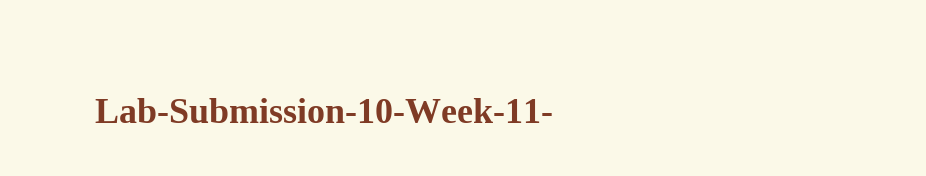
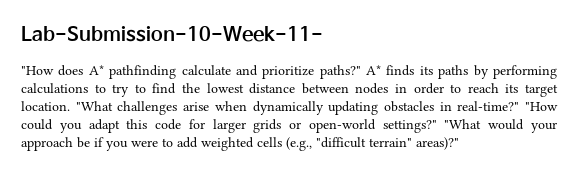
(553, 110) none -> [21,65,557,79] [21,83,559,97] [21,101,558,115] [21,119,557,133] [21,137,459,151] // "How does A* pathfinding calculate and prioritize paths?" A* finds its paths by performing calculations to try to find the lowest distance between nodes in order to reach its target location. "What challenges arise when dynamically updating obstacles in real-time?" "How could you adapt this code for larger grids or open-world settings?" "What would your approach be if you were to add weighted cells (e.g., "difficult terrain" areas)?"

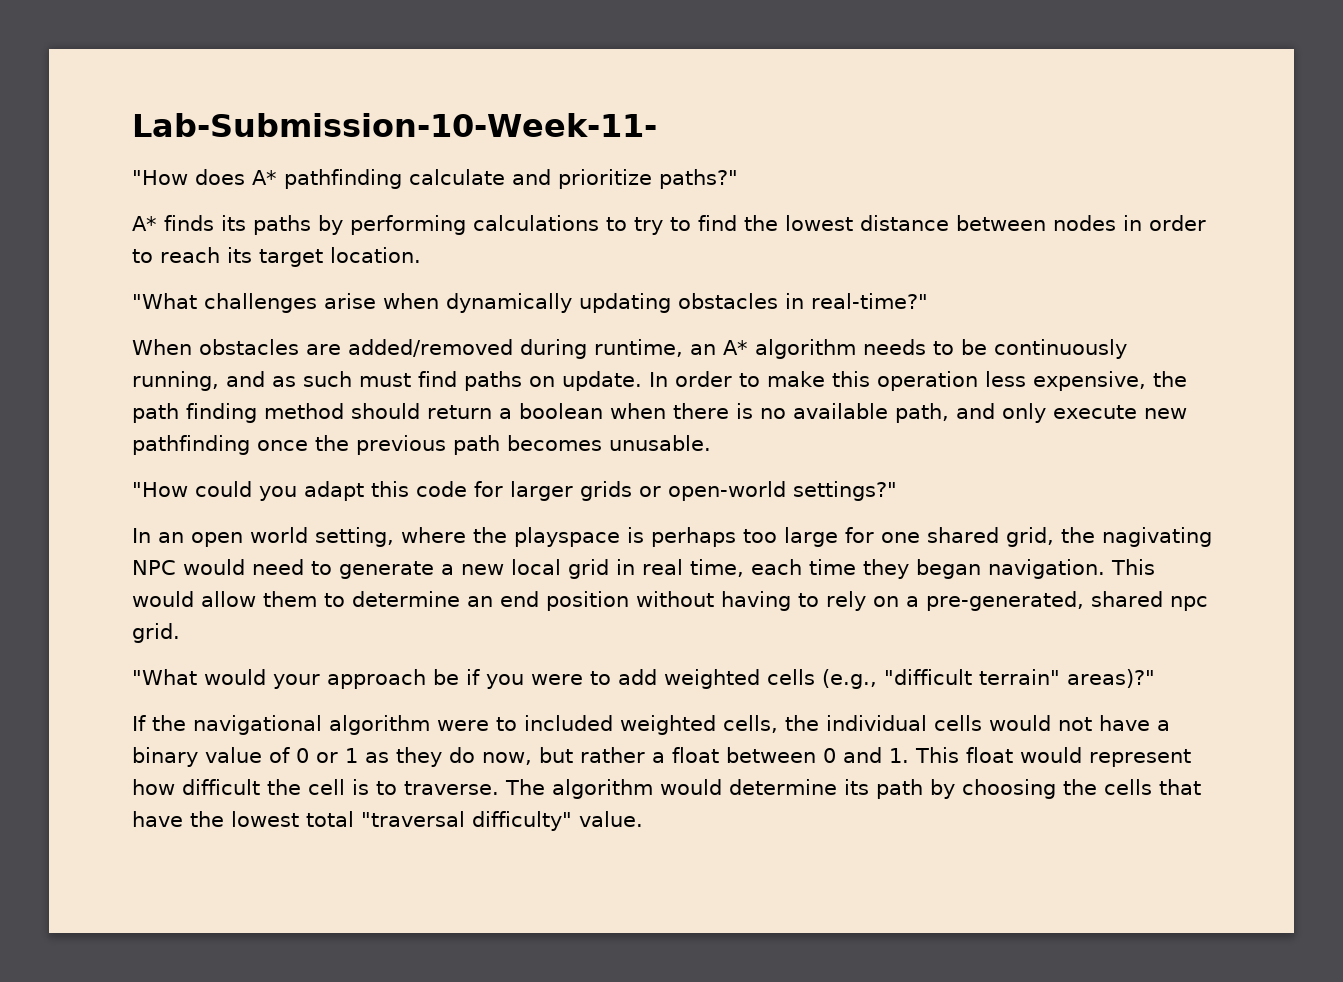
(361, 72) none -> (738, 179) //
(70, 106) none -> (421, 255) //
(520, 106) none -> [132,339,1127,359] [132,371,1187,391] [132,403,1187,423] [132,435,711,455] // When obstacles are added/removed during runtime, an A* algorithm needs to be continuously running, and as such must find paths on update. In order to make this operation less expensive, the path finding method should return a boolean when there is no available path, and only execute new pathfinding once the previous path becomes unusable. //
(437, 126) none -> [132,527,1212,547] [132,559,1155,579] [132,591,1208,611] [132,623,180,643] // In an open world setting, where the playspace is perhaps too large for one shared grid, the nagivating NPC would need to generate a new local grid in real time, each time they began navigation. This would allow them to determine an end position without having to rely on a pre-generated, shared npc grid. //
(459, 143) none -> [132,715,1170,735] [132,747,1191,767] [132,779,1201,799] [132,811,643,831] // If the navigational algorithm were to included weighted cells, the individual cells would not have a binary value of 0 or 1 as they do now, but rather a float between 0 and 1. This float would represent how difficult the cell is to traverse. The algorithm would determine its path by choosing the cells that have the lowest total "traversal difficulty" value.

